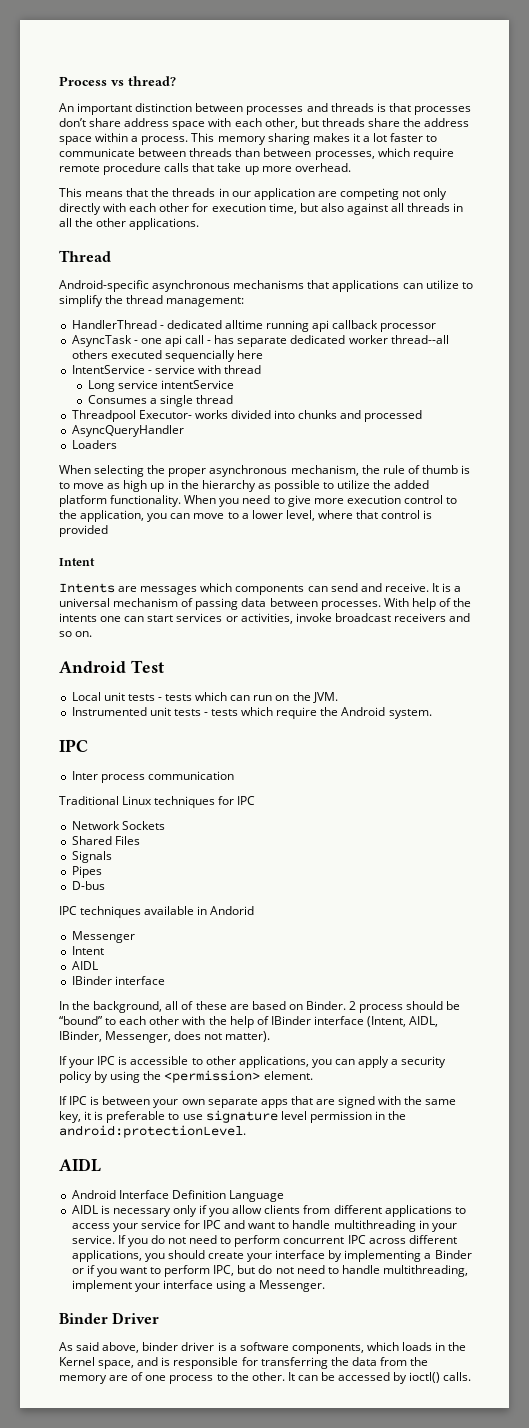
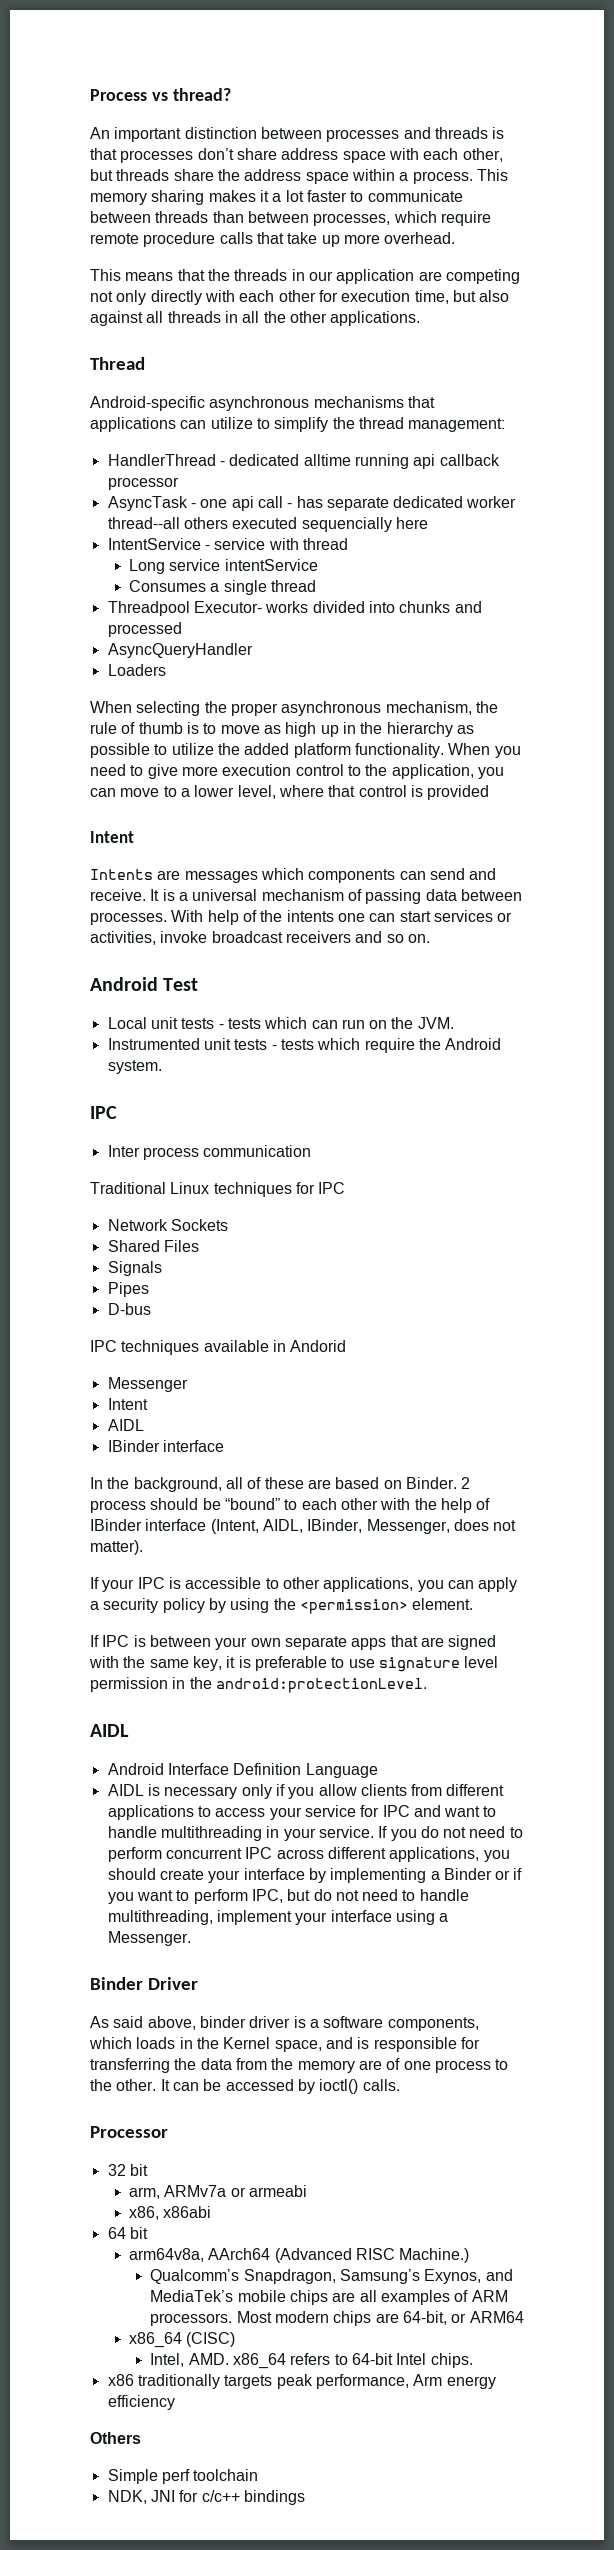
(472, 1376) none -> [90,2126,168,2138] [107,2164,148,2176] [128,2185,307,2199] [128,2206,212,2220] [107,2227,148,2239] [128,2248,470,2263] [150,2269,513,2284] [150,2290,508,2305] [150,2311,524,2326] [128,2332,236,2348] [150,2353,473,2369] [107,2374,496,2389] [107,2395,175,2410] [90,2432,141,2444] [107,2469,259,2484] [107,2490,305,2505] // Processor // 32 bit // arm, ARMv7a or armeabi // x86, x86abi // 64 bit // arm64v8a, AArch64 (Advanced RISC Machine.) // Qualcomm’s Snapdragon, Samsung’s Exynos, and MediaTek’s mobile chips are all examples of ARM processors. Most modern chips are 64-bit, or ARM64 // x86_64 (CISC) // Intel, AMD. x86_64 refers to 64-bit Intel chips. // x86 traditionally targets peak performance, Arm energy efficiency // Others // Simple perf toolchain // NDK, JNI for c/c++ bindings

